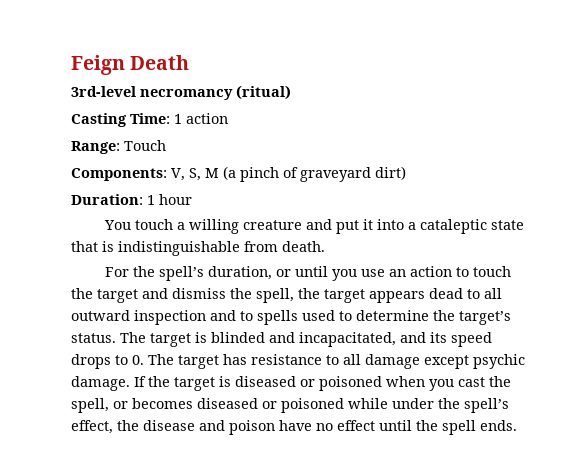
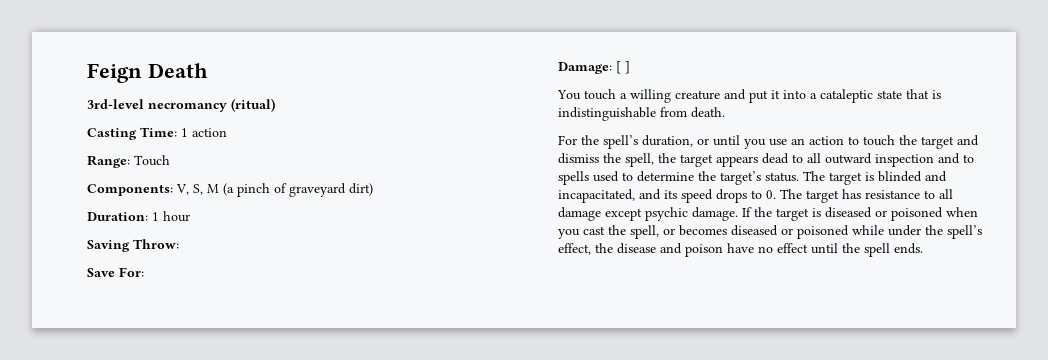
(192, 199) none -> [87,239,179,252] [87,267,144,277] [558,61,630,74] // Saving Throw: // Save For: // Damage: [ ]

